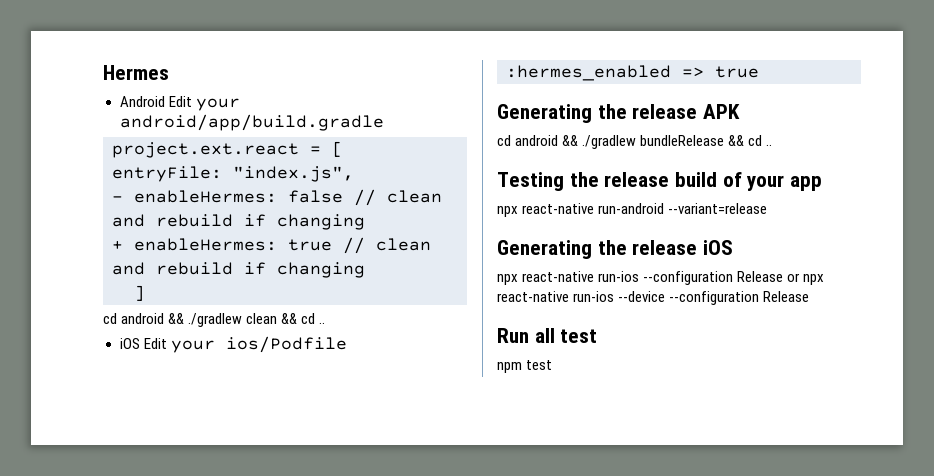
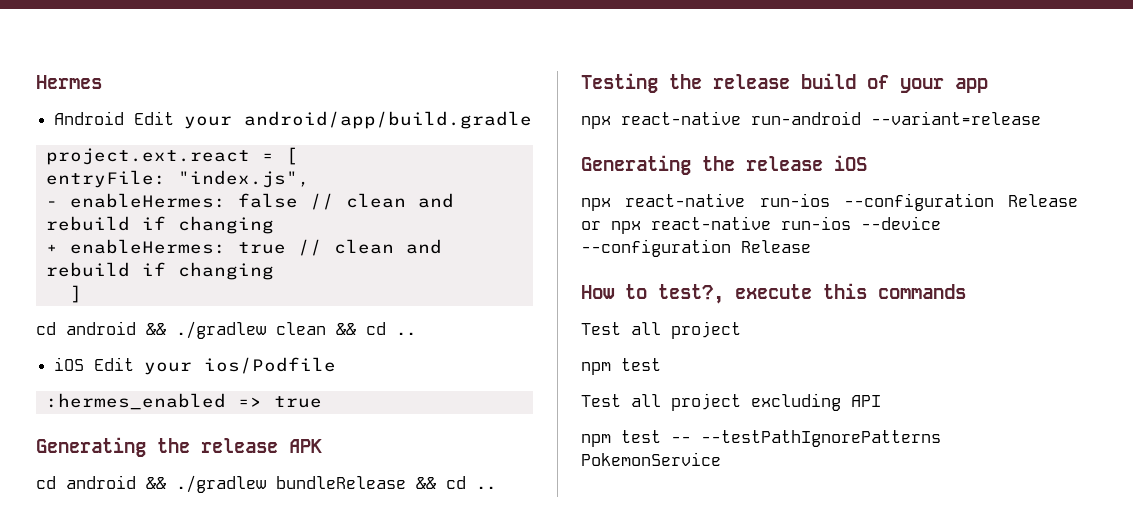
[497,328,598,343] [497,360,553,373] Run all test // npm test -> [581,283,966,304] [581,321,741,339] [581,358,661,375] [581,393,881,411] [581,430,941,447] [581,452,721,466] How to test?, execute this commands // Test all project // npm test // Test all project excluding API // npm test -- --testPathIgnorePatterns PokemonService

